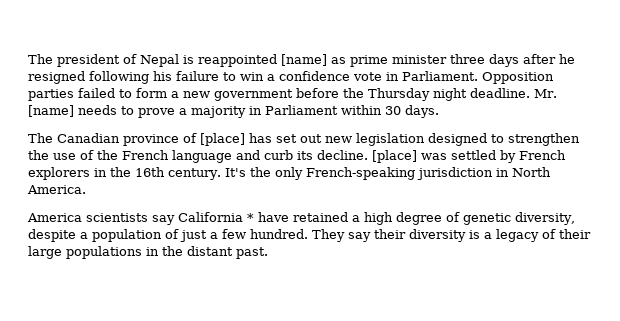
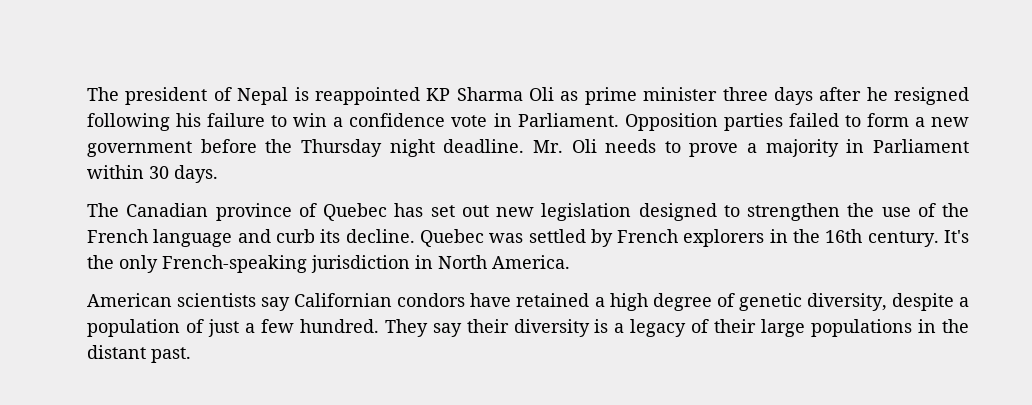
[281,54,327,66] [name] -> [426,87,554,101] KP Sharma Oli
[28,105,74,117] [name] -> [571,139,597,153] Oli
[200,133,245,146] [place] -> [323,203,387,221] Quebec
[372,150,417,163] [place] -> [419,229,484,247] Quebec
[27,213,82,222] America -> [87,293,172,307] American
[178,212,254,222] California * -> [294,293,466,307] Californian condors

